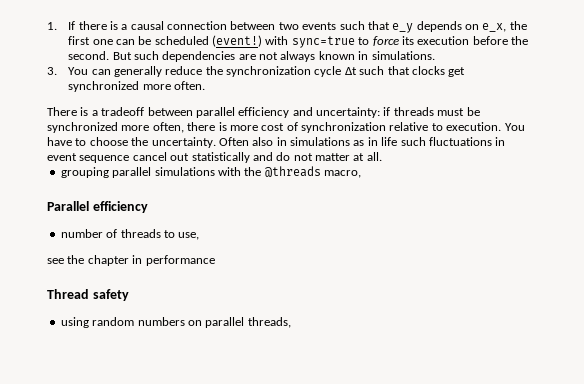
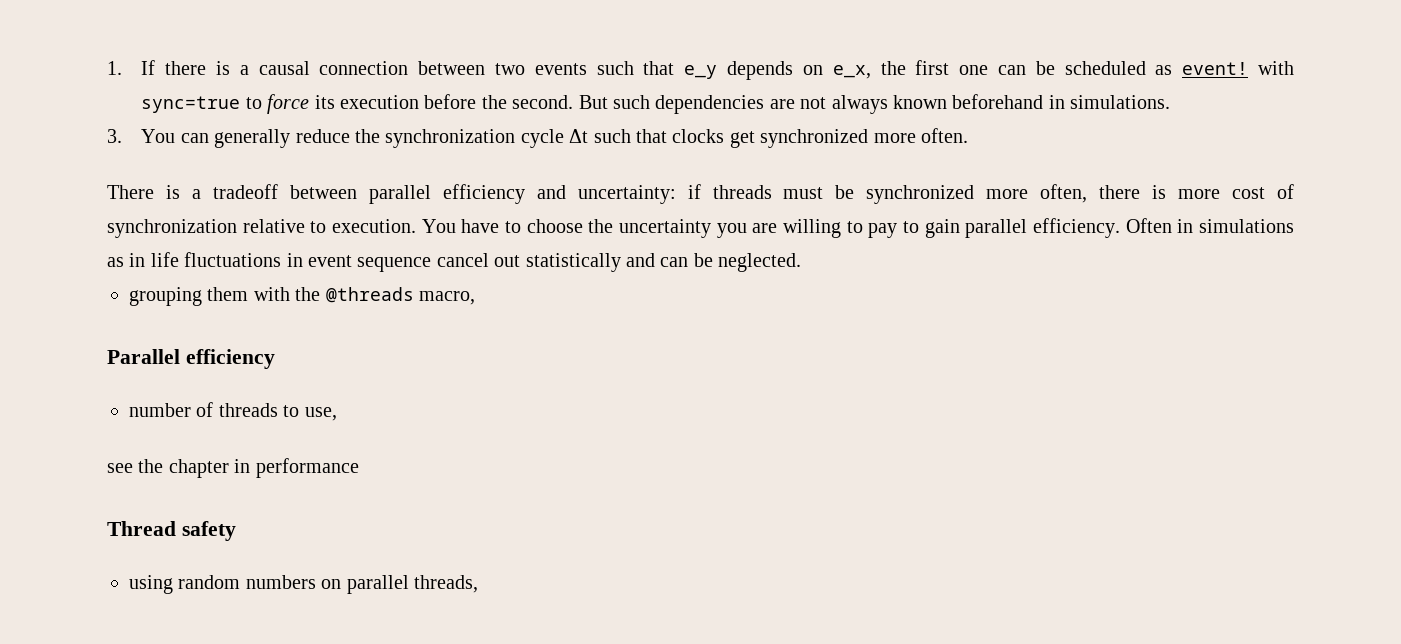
[212,35,263,47] (event!) -> [1155,62,1249,75] as event!
(355, 55) none -> [952,94,1044,109] beforehand
[151,137,274,148] uncertainty. Often also -> [619,218,1172,238] uncertainty you are willing to pay to gain parallel efficiency. Often
[400,137,426,146] such -> (179, 259) none
[276,152,382,161] do not matter at all. -> [660,253,802,272] can be neglected.
[112,167,215,178] parallel simulations -> [207,287,249,301] them

